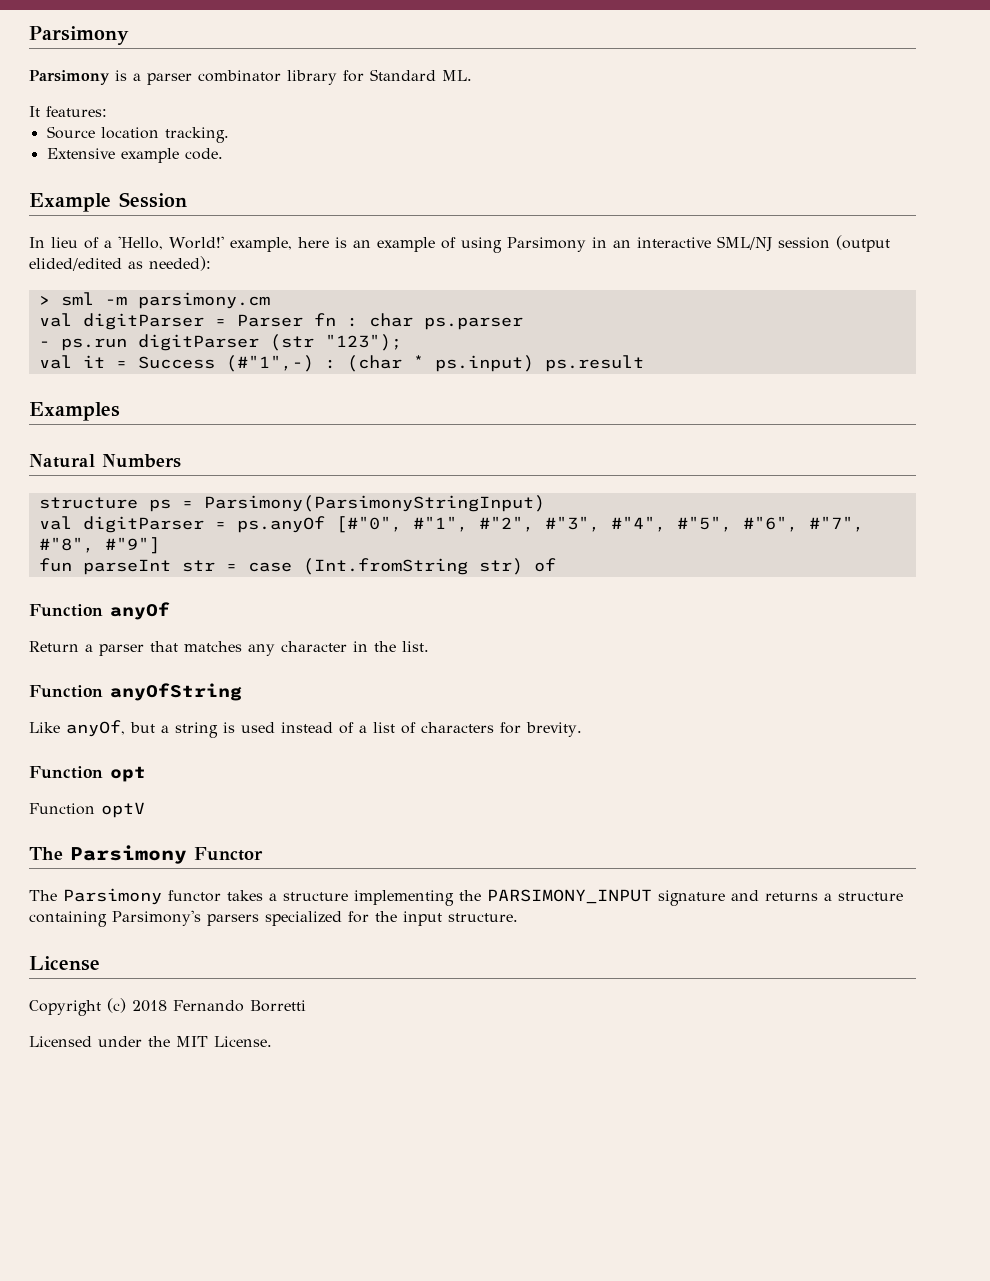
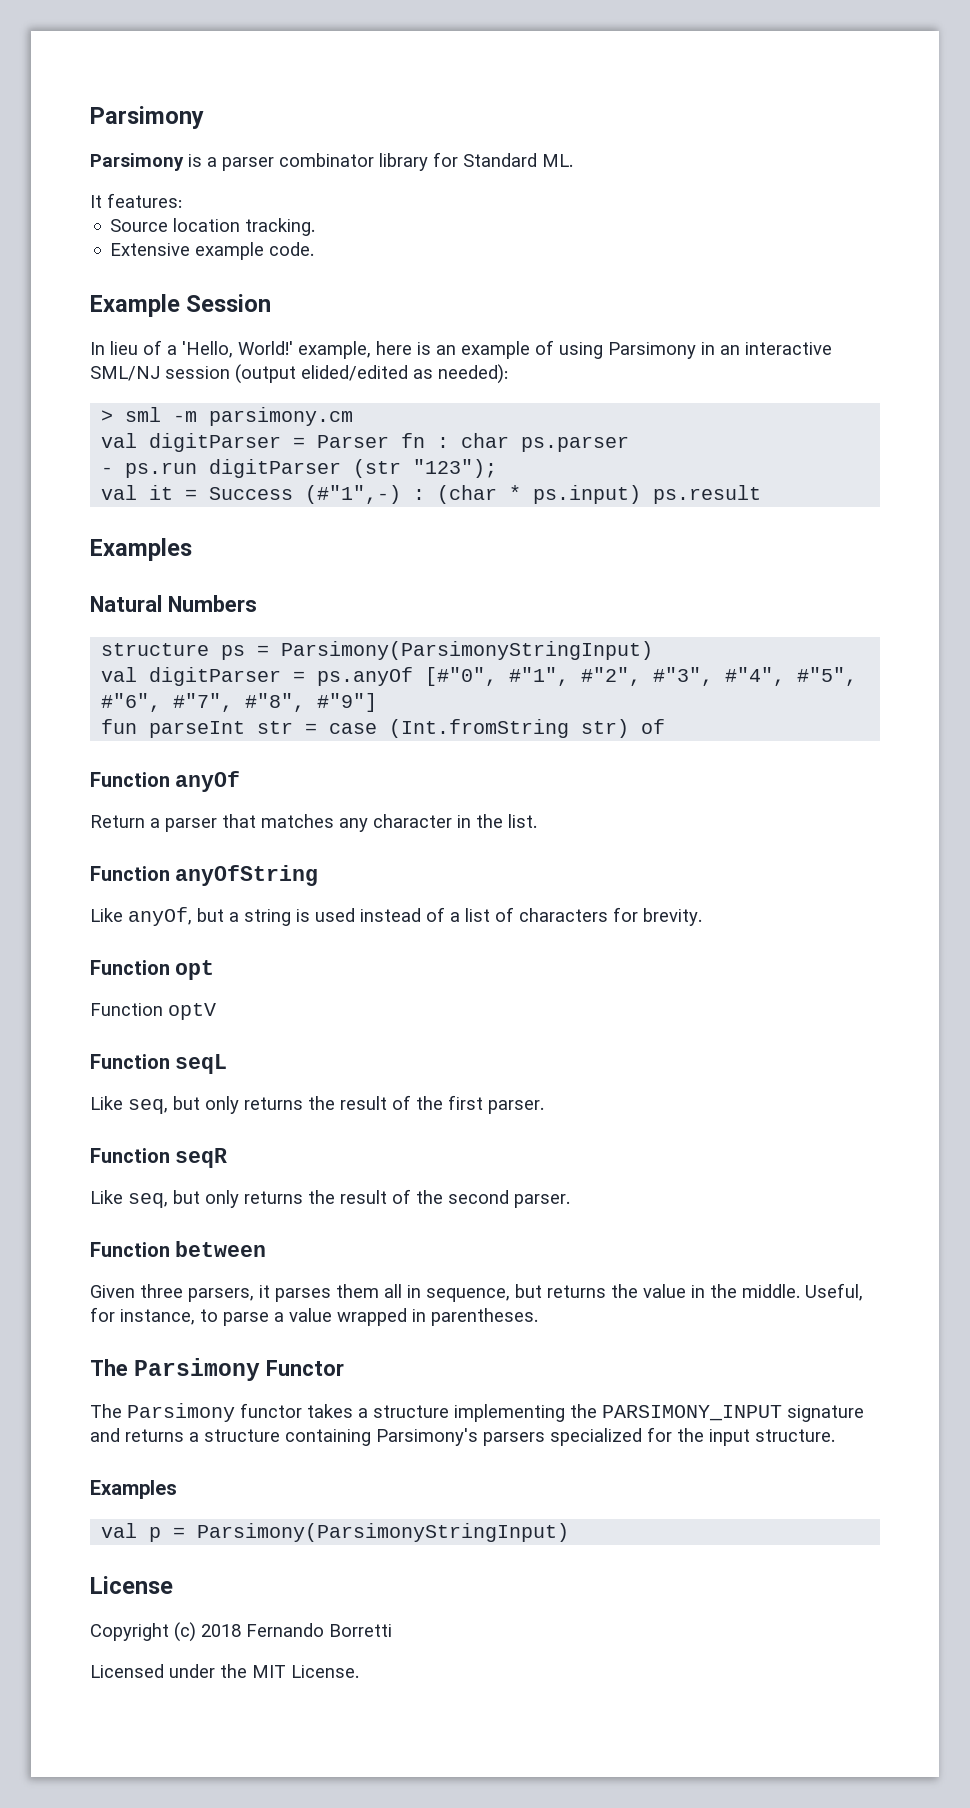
(145, 810) none -> [90,1054,228,1074] [90,1095,544,1114] [90,1148,228,1168] [90,1189,570,1208] [90,1241,267,1257] [90,1283,863,1302] [90,1307,538,1326] // Function seqL // Like seq, but only returns the result of the first parser. // Function seqR // Like seq, but only returns the result of the second parser. // Function between // Given three parsers, it parses them all in sequence, but returns the value in the middle. Useful, for instance, to parse a value wrapped in parentheses.
(518, 917) none -> [90,1480,177,1499] [101,1523,570,1542] // Examples // val p = Parsimony(ParsimonyStringInput)

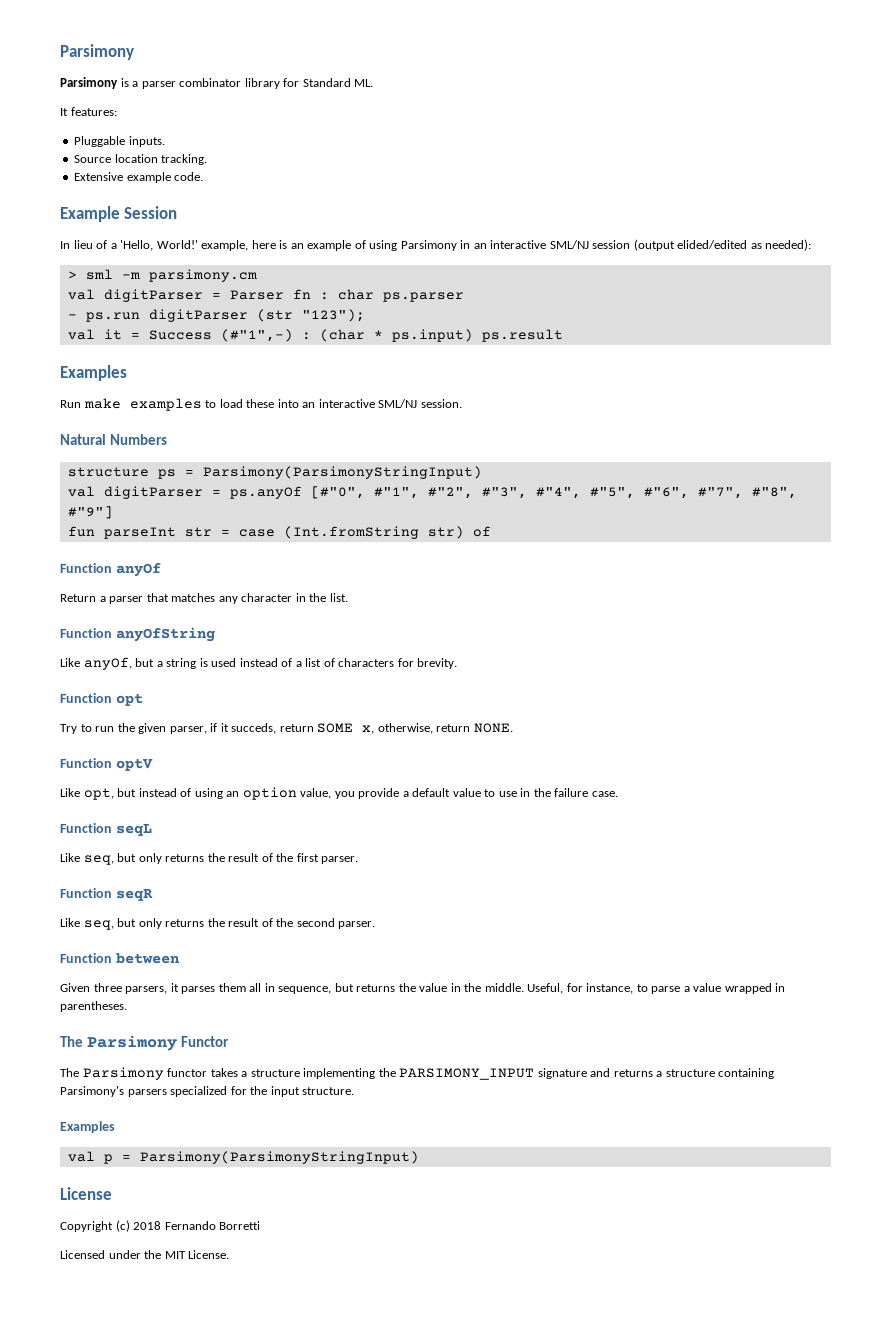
(182, 200) none -> [74,136,165,147] // Pluggable inputs.
(192, 549) none -> [60,398,462,411] // Run make examples to load these into an interactive SML/NJ session.
[90,1003,216,1020] Function optV -> [60,723,513,734] [60,758,153,771] [60,787,618,800] Try to run the given parser, if it succeds, return SOME x, otherwise, return NONE. // Function optV // Like opt, but instead of using an option value, you provide a default value to use in the failure case.

